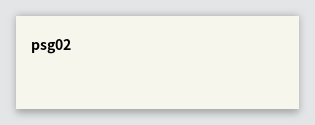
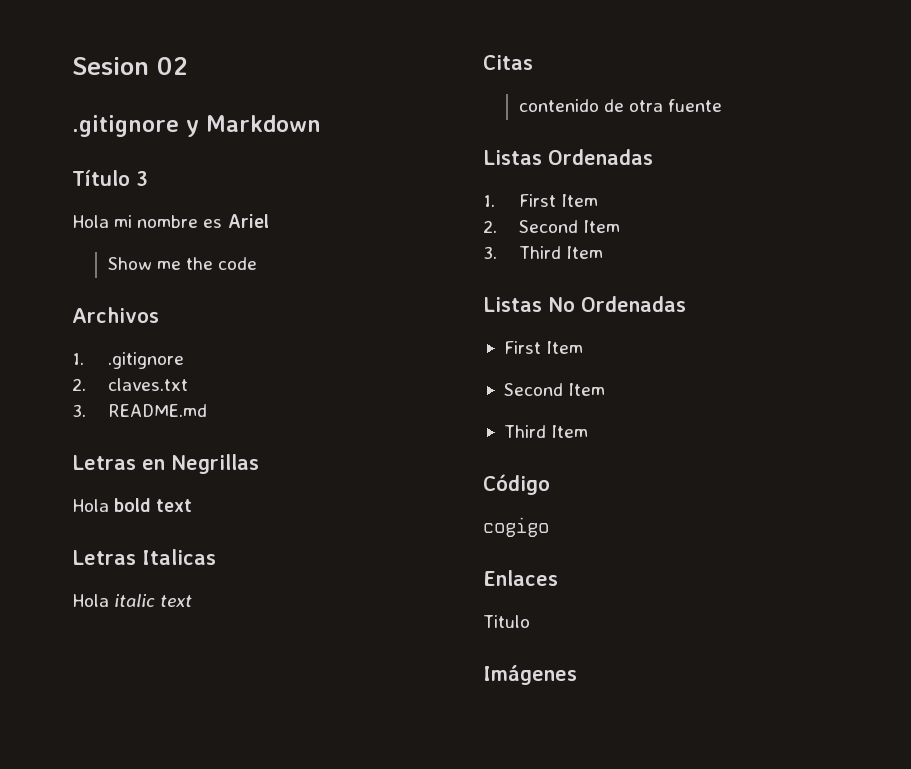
[31,39,71,54] psg02 -> [72,57,188,75] [72,115,321,137] [72,169,148,186] [72,214,269,228] [107,257,258,270] [72,307,159,323] [72,352,184,369] [72,378,188,391] [72,404,207,417] [72,454,259,474] [72,498,193,512] [72,549,216,565] [72,594,193,607] [483,55,533,70] [518,99,723,112] [483,149,653,165] [483,194,599,207] [483,220,621,233] [483,246,604,259] [483,296,686,312] [503,341,584,354] [503,383,606,396] [503,425,589,438] [483,474,550,495] [483,517,549,537] [483,570,558,586] [483,615,530,628] [483,665,577,685] Sesion 02 // .gitignore y Markdown // Título 3 // Hola mi nombre es Ariel // Show me the code // Archivos // 1. .gitignore // 2. claves.txt // 3. README.md // Letras en Negrillas // Hola bold text // Letras Italicas // Hola italic text // Citas // contenido de otra fuente // Listas Ordenadas // 1. First Item // 2. Second Item // 3. Third Item // Listas No Ordenadas // First Item // Second Item // Third Item // Código // cogigo // Enlaces // Titulo // Imágenes

